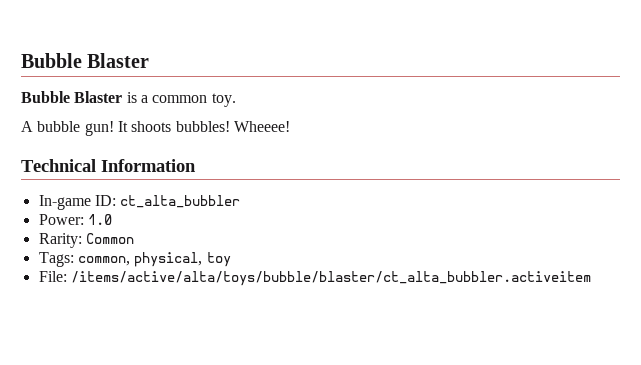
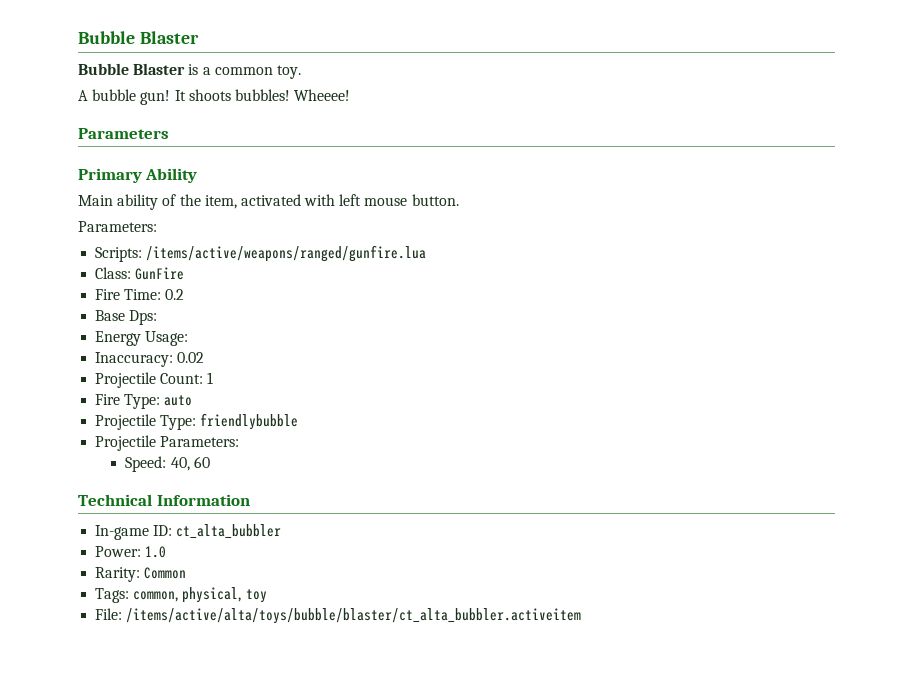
(290, 126) none -> [78,128,169,139] [78,168,198,183] [78,194,459,210] [78,221,157,232] [95,245,427,262] [95,267,185,280] [95,289,185,300] [95,310,158,325] [95,331,189,346] [95,352,205,367] [95,372,214,388] [95,394,193,409] [95,413,299,430] [95,435,240,451] [125,456,210,472] // Parameters // Primary Ability // Main ability of the item, activated with left mouse button. // Parameters: // Scripts: /items/active/weapons/ranged/gunfire.lua // Class: GunFire // Fire Time: 0.2 // Base Dps: // Energy Usage: // Inaccuracy: 0.02 // Projectile Count: 1 // Fire Type: auto // Projectile Type: friendlybubble // Projectile Parameters: // Speed: 40, 60

